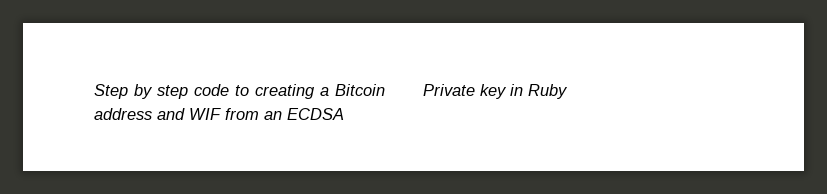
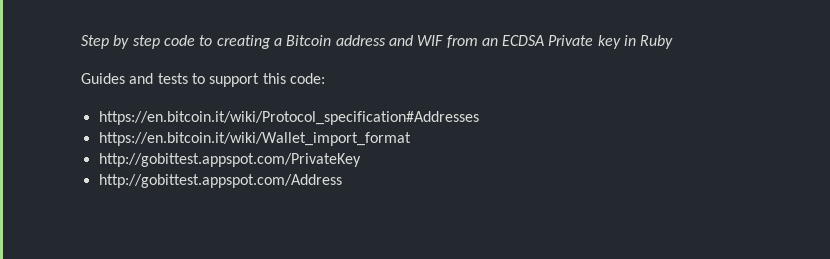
(568, 91) none -> [81,73,325,87] [98,111,479,125] [98,132,411,146] [98,153,361,167] [98,174,342,188] // Guides and tests to support this code: // https://en.bitcoin.it/wiki/Protocol_specification#Addresses // https://en.bitcoin.it/wiki/Wallet_import_format // http://gobittest.appspot.com/PrivateKey // http://gobittest.appspot.com/Address

